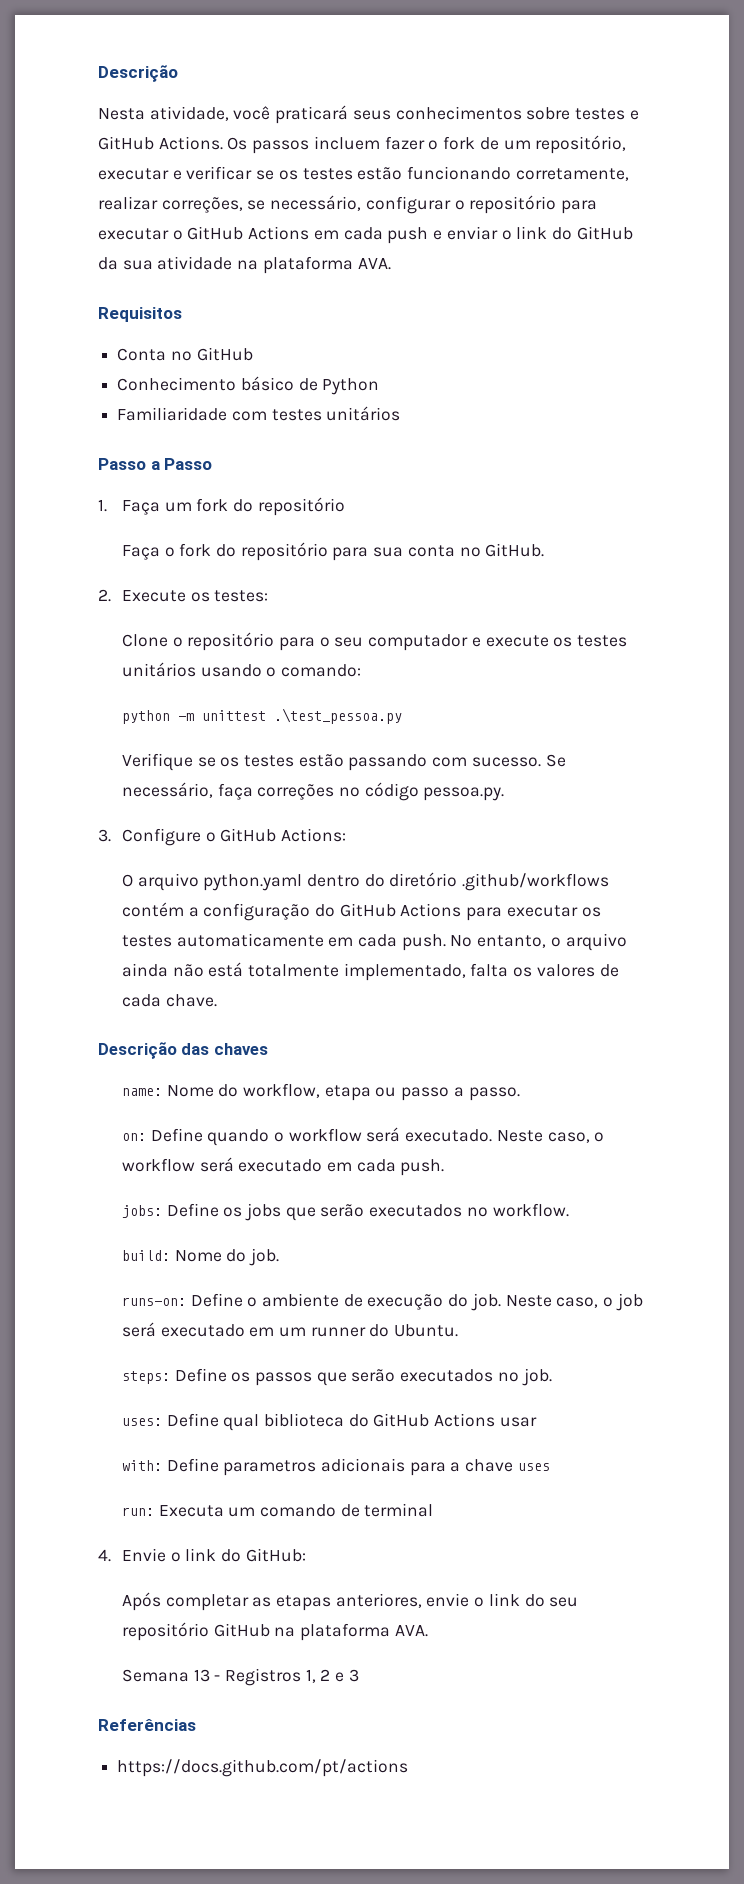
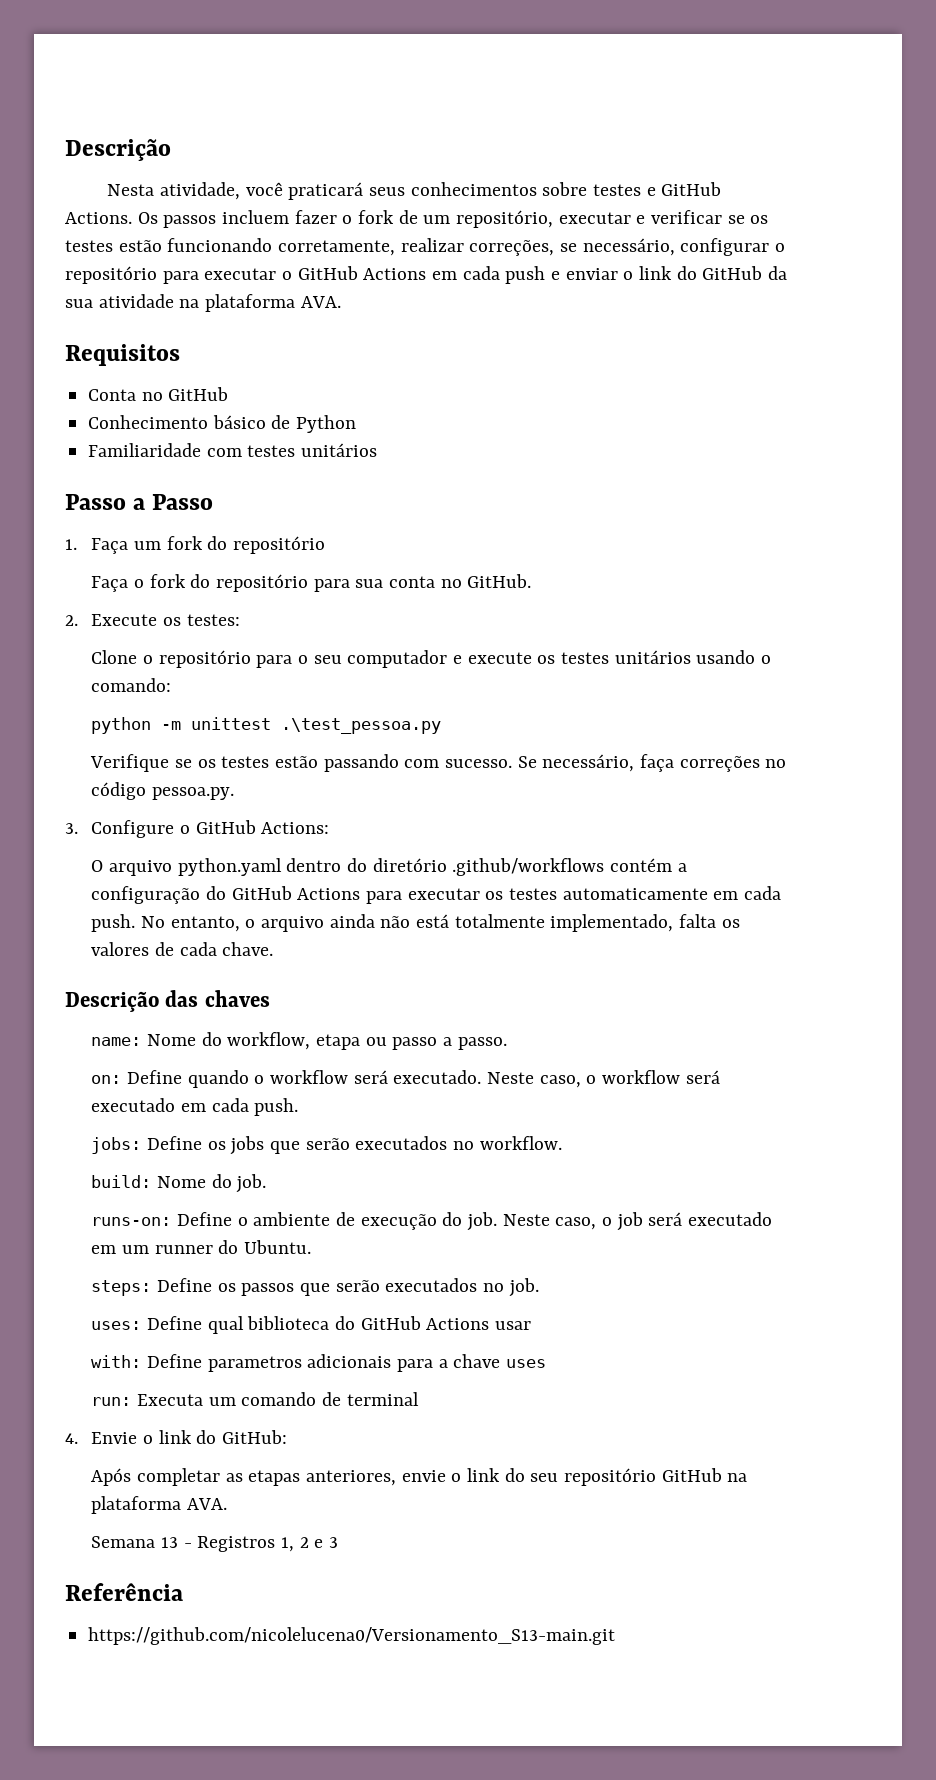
[98,1719,196,1731] [117,1759,409,1777] Referências // https://docs.github.com/pt/actions -> [65,1583,183,1601] [88,1627,616,1645] Referência // https://github.com/nicolelucena0/Versionamento_S13-main.git

